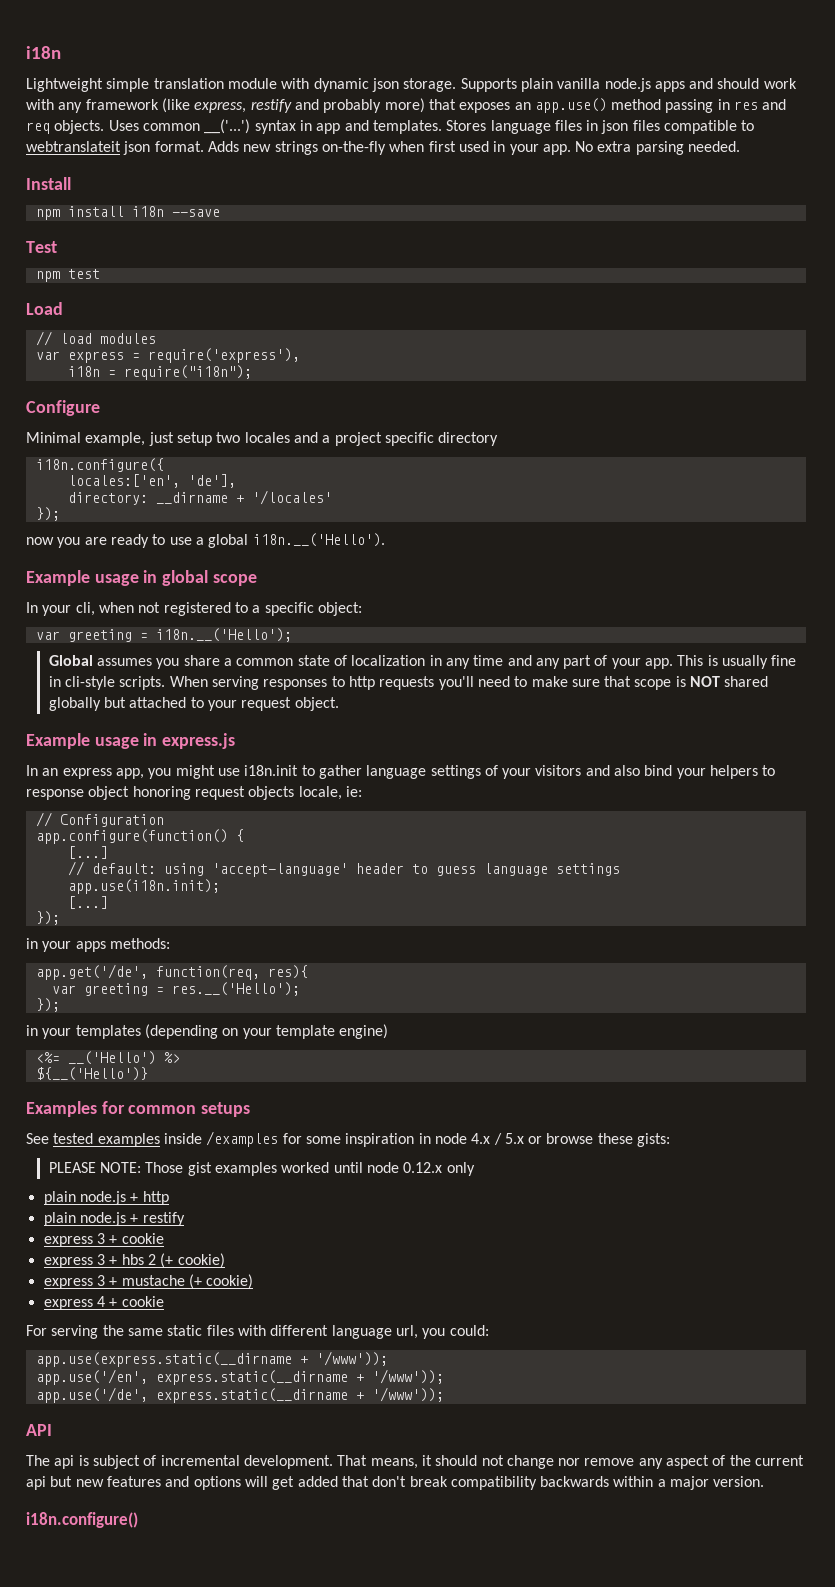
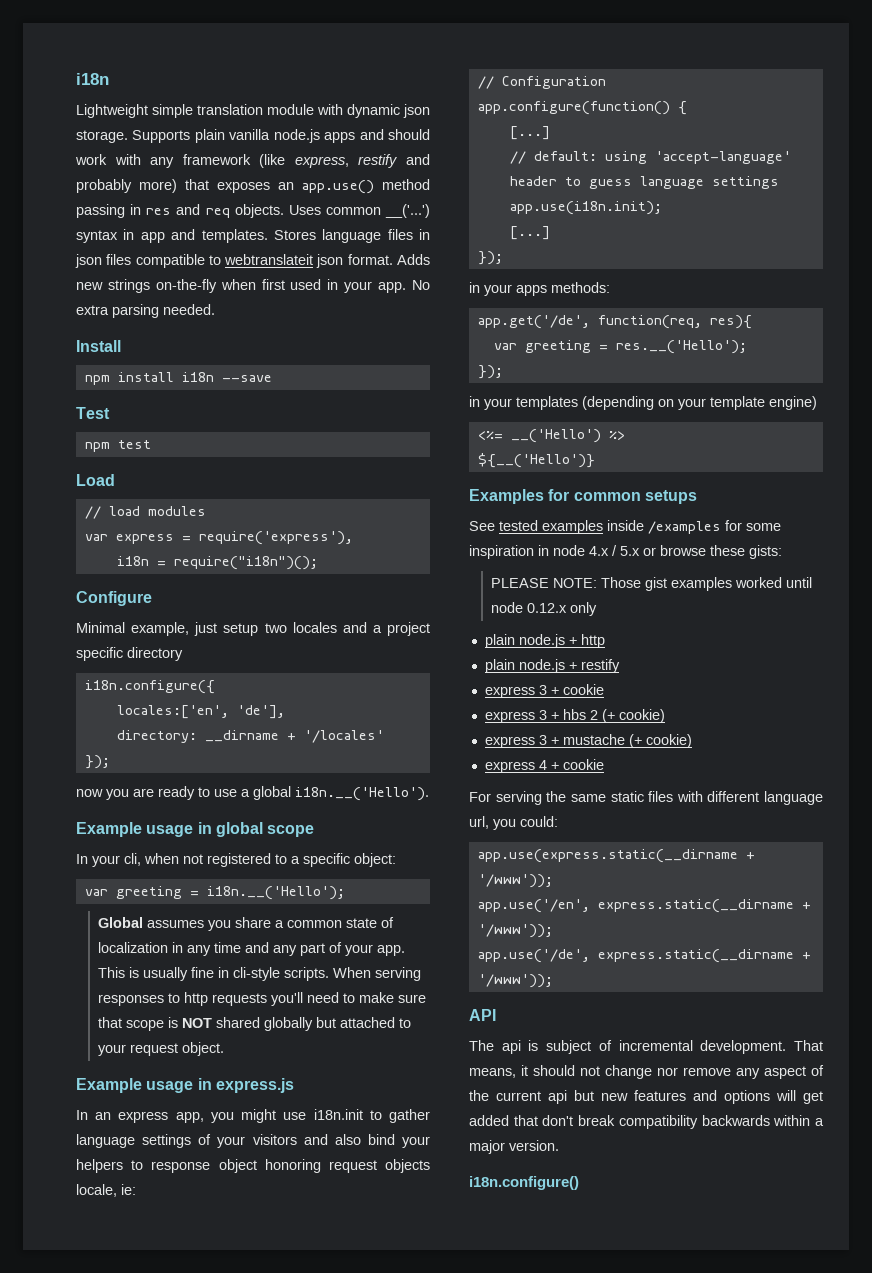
[123,365,252,380] require("i18n"); -> [173,556,318,570] require("i18n")();

